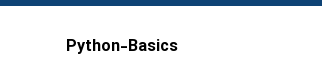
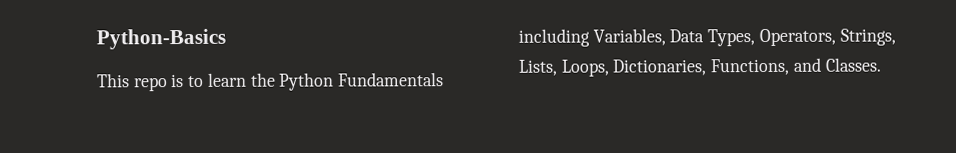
(178, 46) none -> [96,72,445,92] [518,28,896,47] [518,57,881,77] // This repo is to learn the Python Fundamentals including Variables, Data Types, Operators, Strings, Lists, Loops, Dictionaries, Functions, and Classes.

